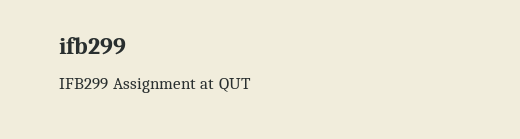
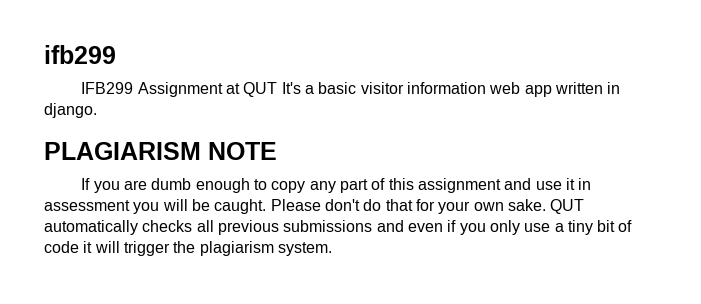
(251, 85) none -> [281,82,621,97] [44,103,97,118] [44,142,277,160] [81,178,592,193] [44,199,585,214] [44,220,633,235] [44,241,332,256] It's a basic visitor information web app written in django. // PLAGIARISM NOTE // If you are dumb enough to copy any part of this assignment and use it in assessment you will be caught. Please don't do that for your own sake. QUT automatically checks all previous submissions and even if you only use a tiny bit of code it will trigger the plagiarism system.

